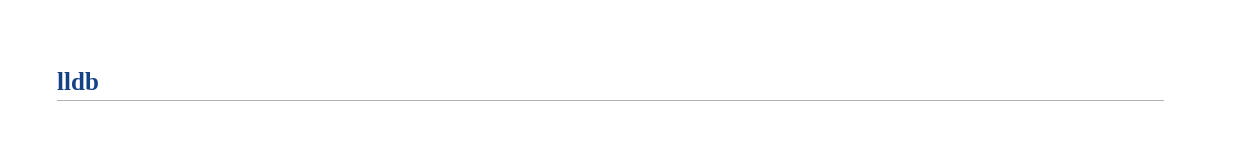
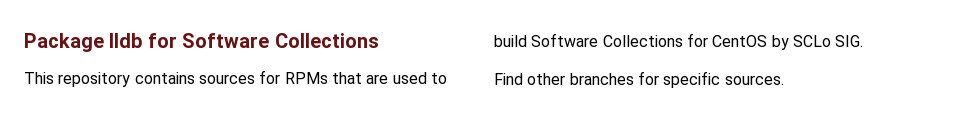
[57,72,99,90] lldb -> [24,33,379,52] [24,70,447,87] [494,33,864,50] [494,71,784,88] Package lldb for Software Collections // This repository contains sources for RPMs that are used to build Software Collections for CentOS by SCLo SIG. // Find other branches for specific sources.

